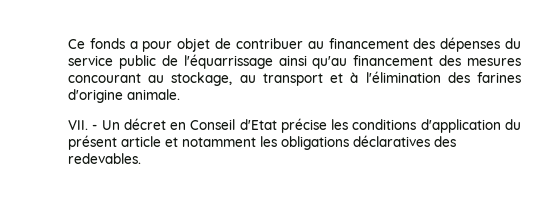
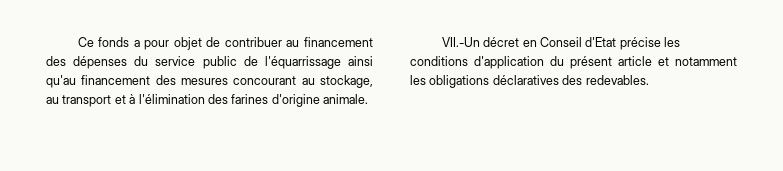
[68,120,120,130] VII. - Un -> [441,37,480,47] VII.-Un

